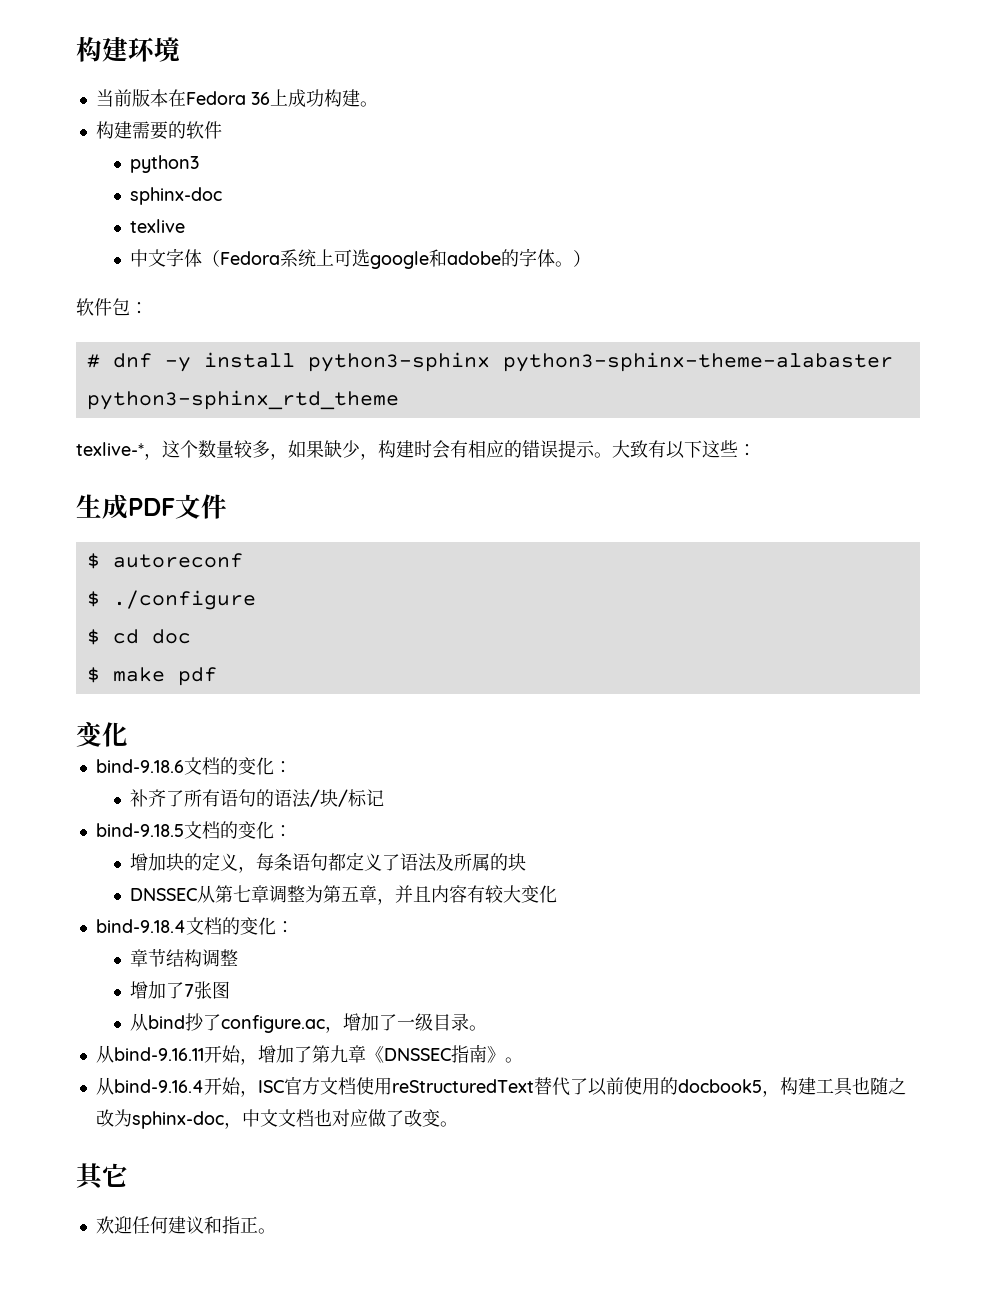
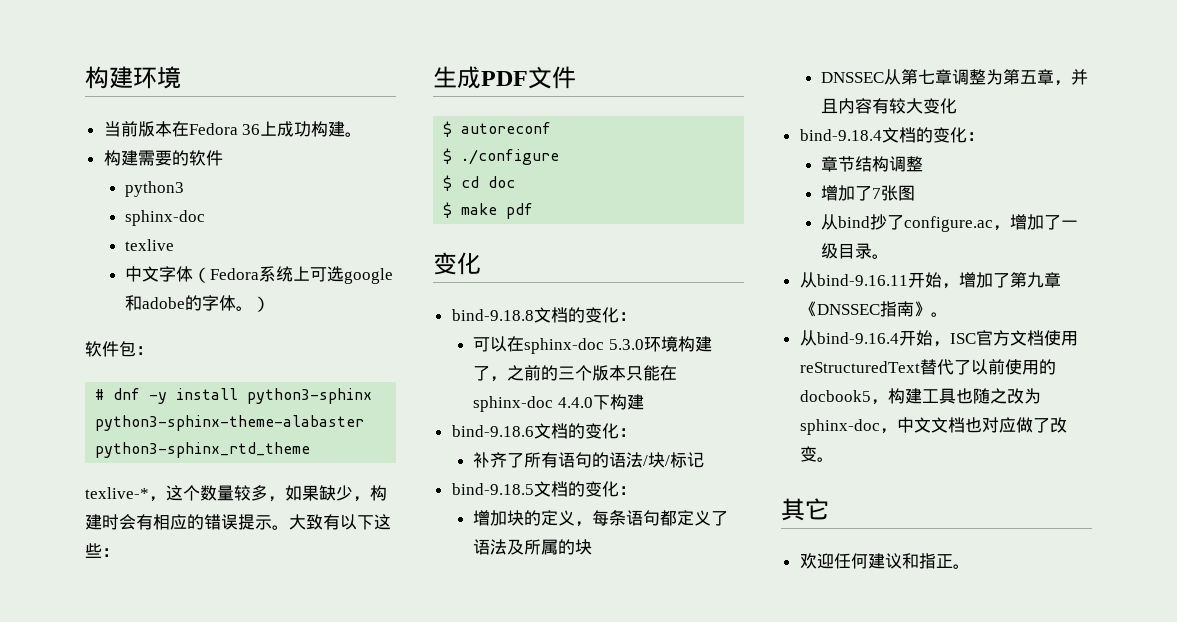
(128, 734) none -> [451,307,636,323] [473,336,712,354] [473,365,678,382] [473,394,644,412] // bind-9.18.8文档的变化： // 可以在sphinx-doc 5.3.0环境构建了，之前的三个版本只能在sphinx-doc 4.4.0下构建

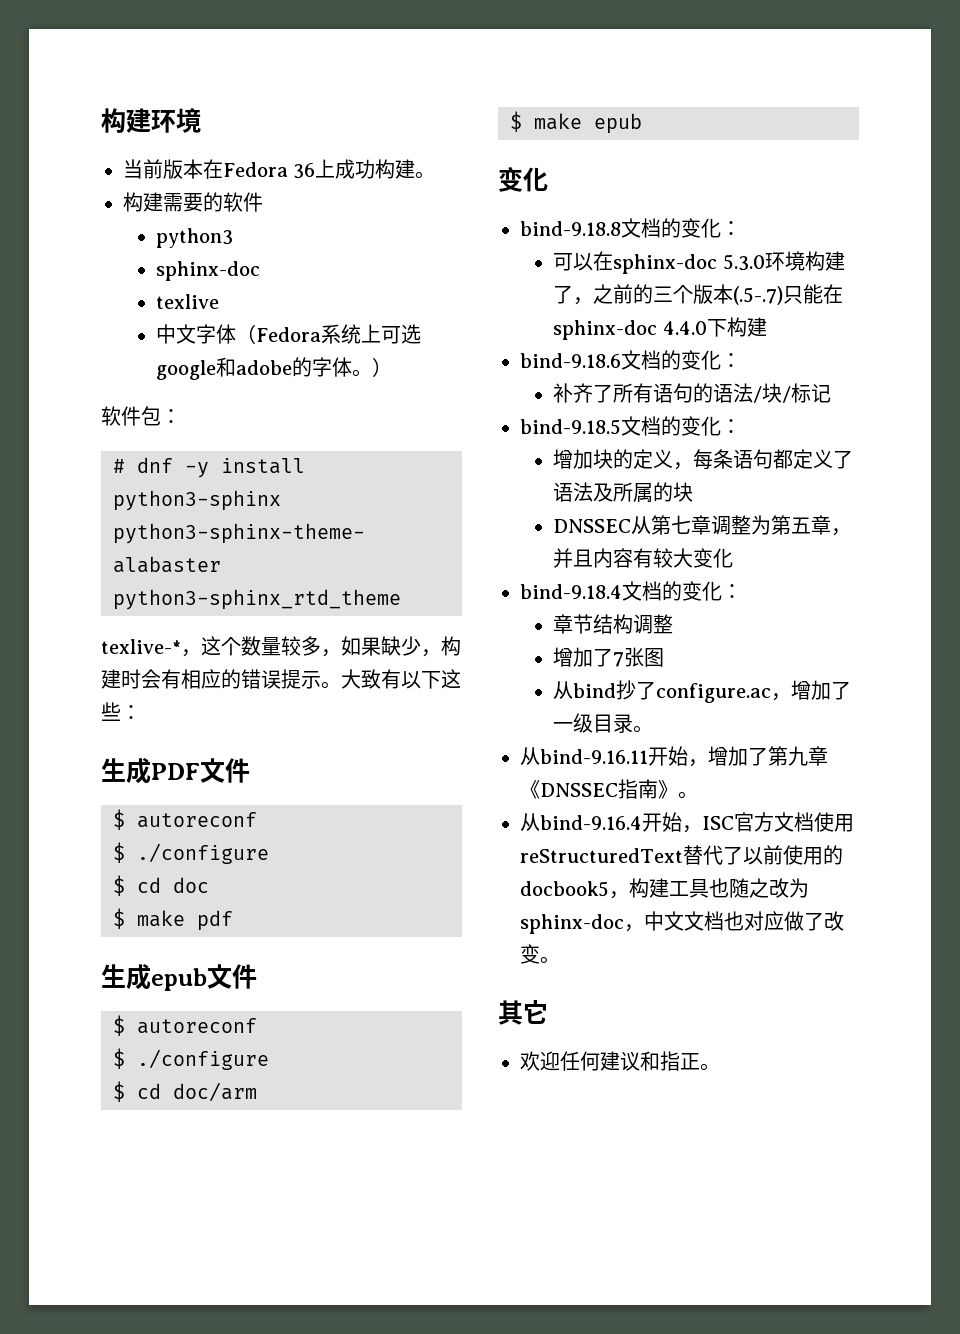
(534, 211) none -> [101,964,257,991] [113,1015,257,1036] [113,1048,269,1070] [113,1081,257,1102] [510,111,642,134] // 生成epub文件 // $ autoreconf // $ ./configure // $ cd doc/arm // $ make epub
(627, 373) none -> [733,286,784,305] (.5-.7)

